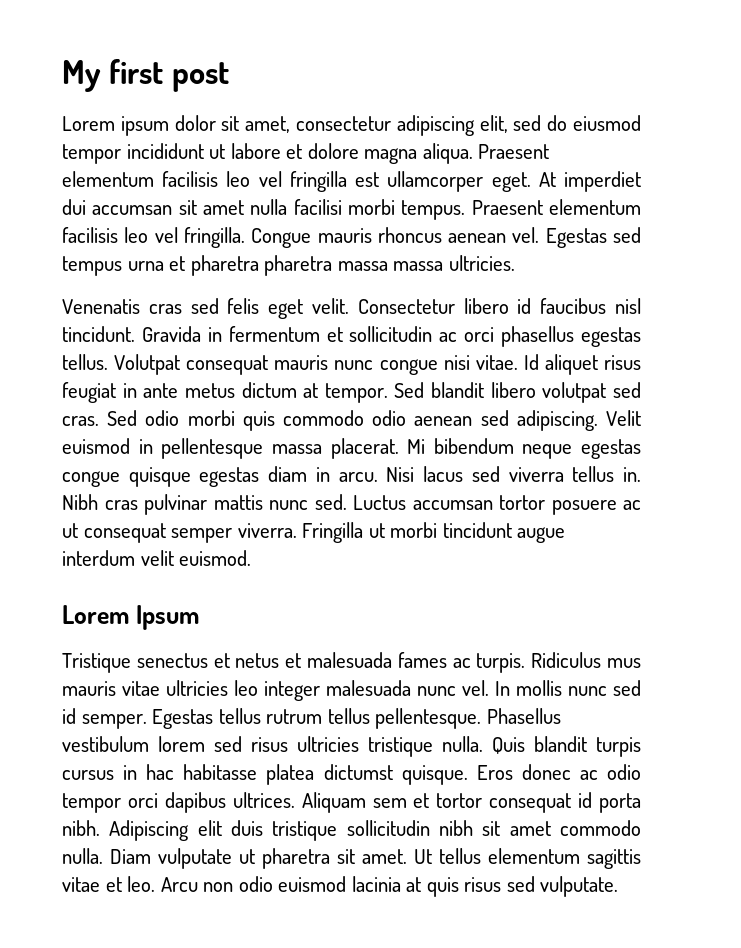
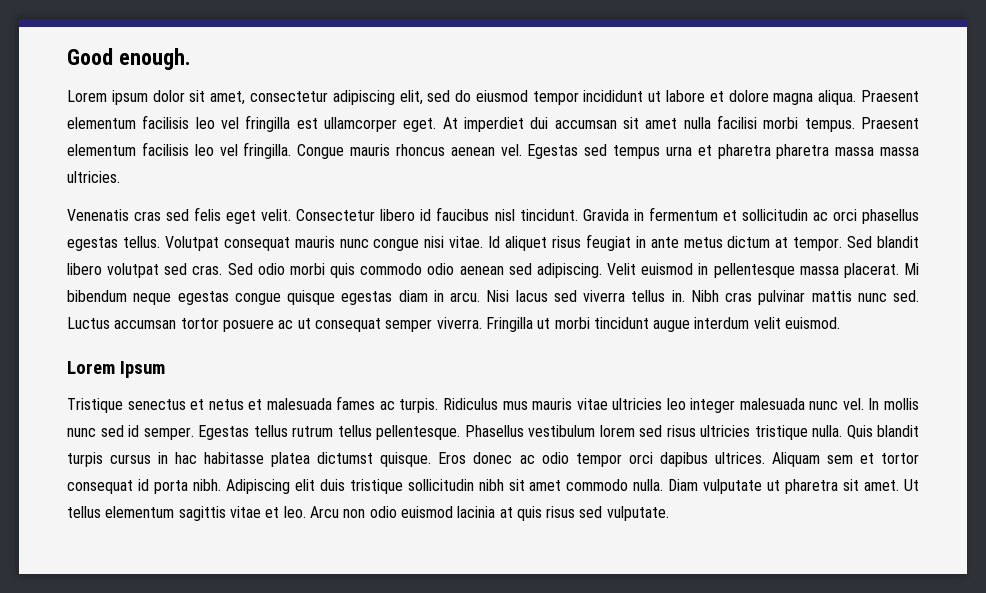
[62,59,229,92] My first post -> [67,48,191,70] Good enough.

